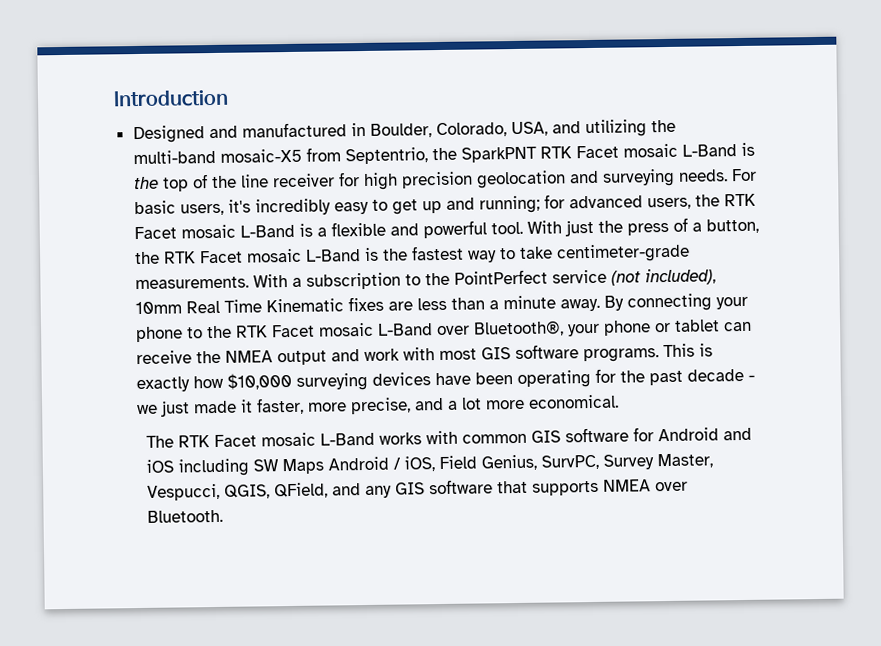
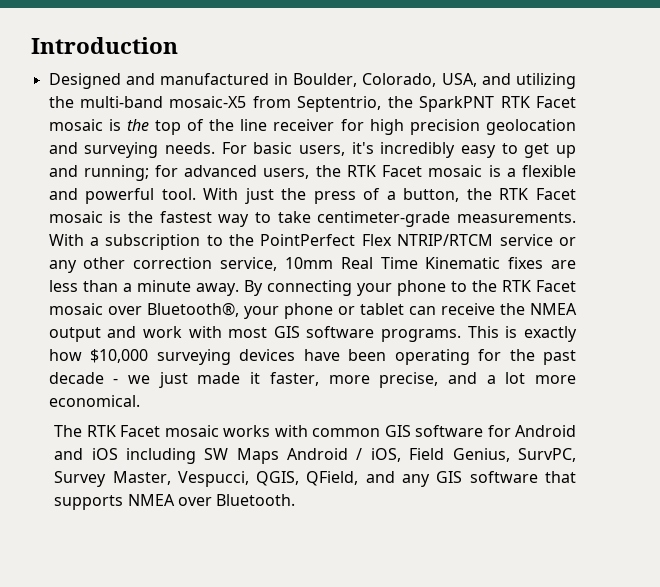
[681,144,737,157] L-Band -> (103, 125) none
[239,224,295,238] L-Band -> (483, 171) none
[305,249,361,262] L-Band -> (103, 217) none
[551,268,716,286] service (not included), -> [361,234,576,246] [48,257,278,273] Flex NTRIP/RTCM service or any other correction service,
[377,323,433,336] L-Band -> (103, 309) none
[320,432,376,446] L-Band -> (219, 431) none

